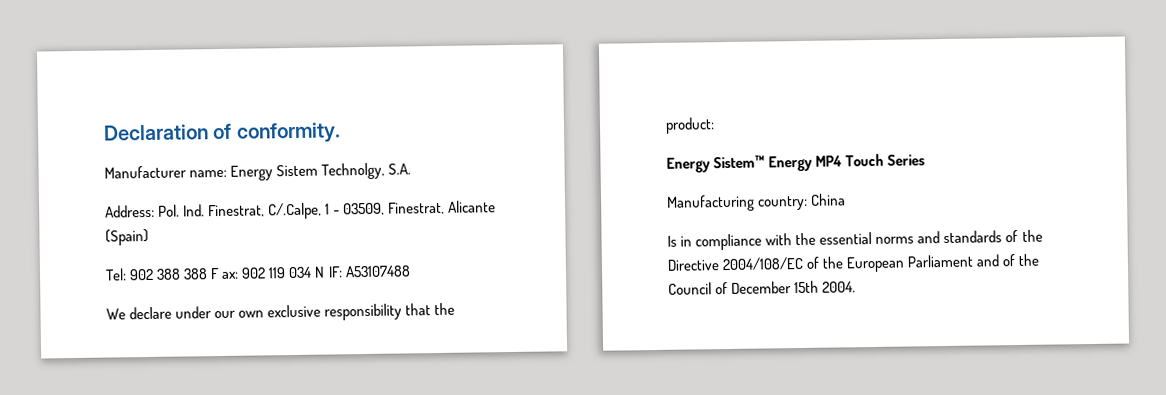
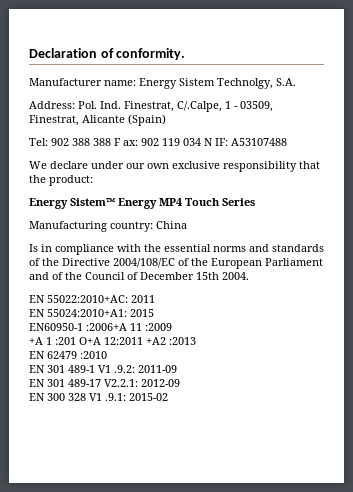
(857, 287) none -> [29,295,155,303] [29,309,154,317] [29,323,172,331] [29,337,196,345] [29,351,107,359] [29,365,177,373] [29,379,180,387] [29,393,168,401] // EN 55022:2010+AC: 2011 // EN 55024:2010+A1: 2015 // EN60950-1 :2006+A 11 :2009 // +A 1 :201 O+A 12:2011 +A2 :2013 // EN 62479 :2010 // EN 301 489-1 V1 .9.2: 2011-09 // EN 301 489-17 V2.2.1: 2012-09 // EN 300 328 V1 .9.1: 2015-02

